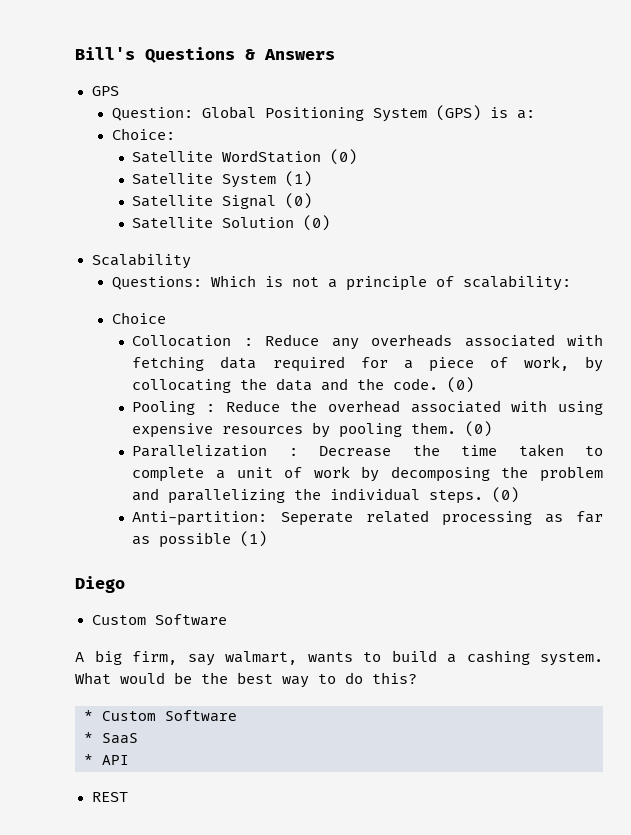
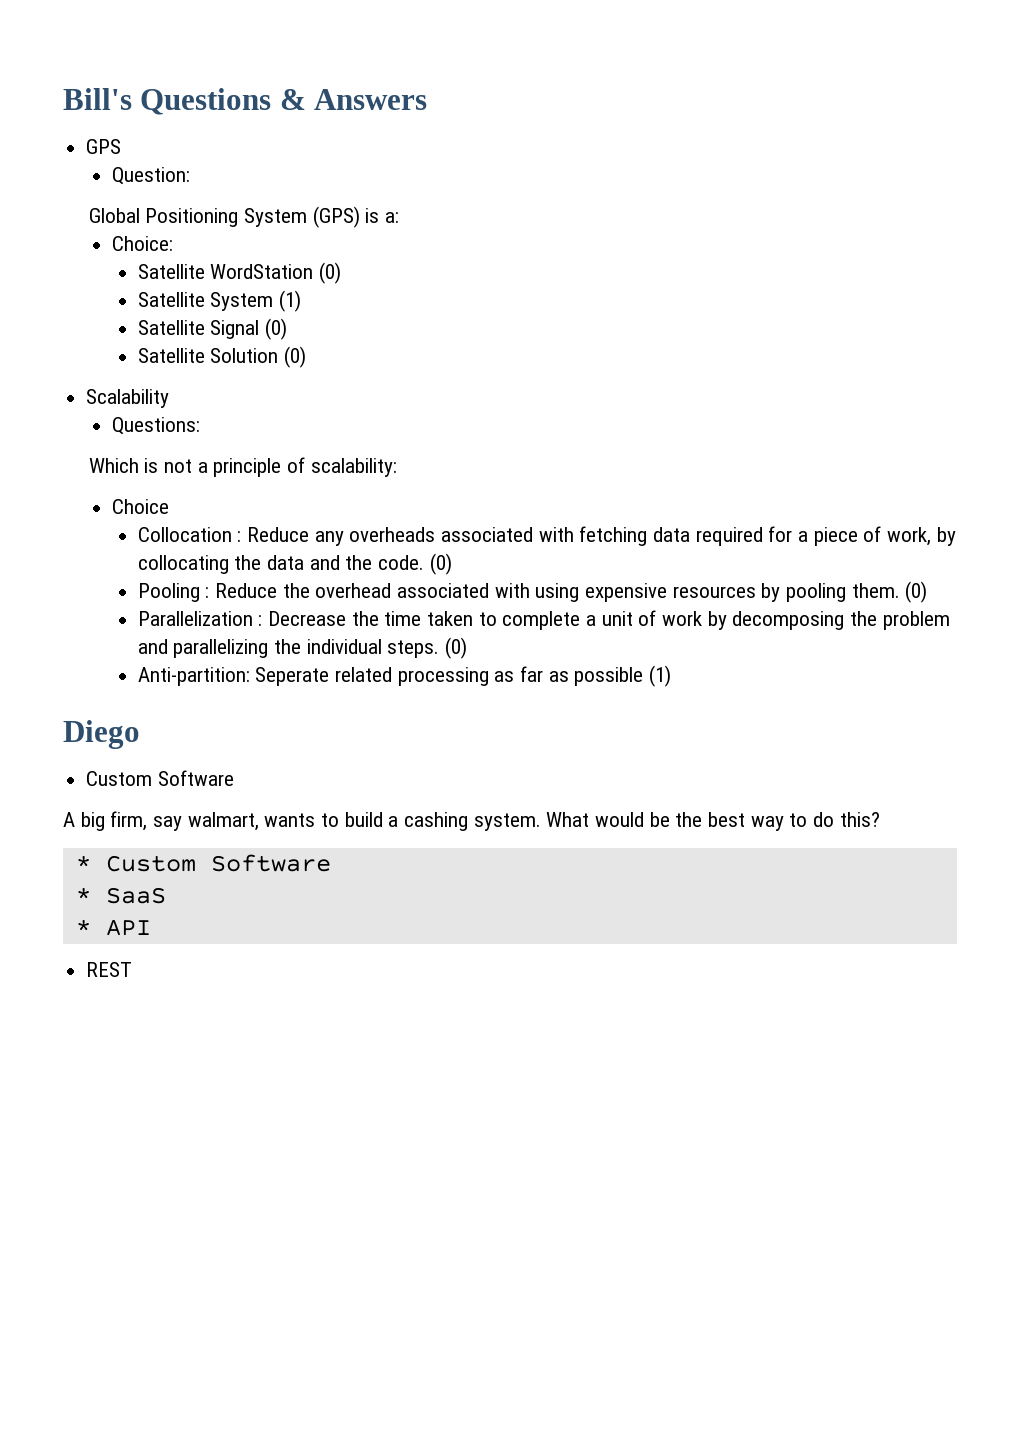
(193, 114) none -> (190, 176) //
(202, 283) none -> (200, 426) //

